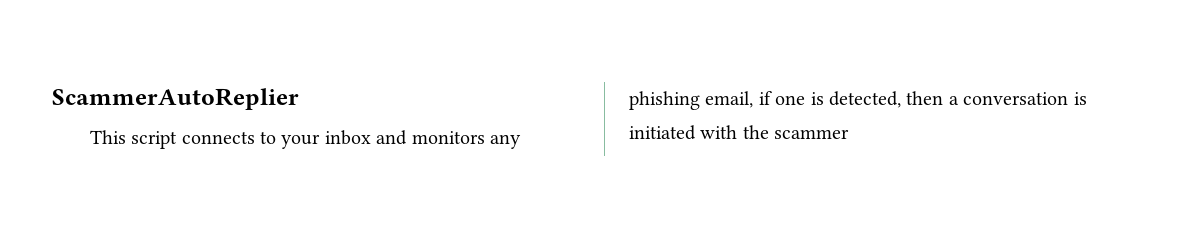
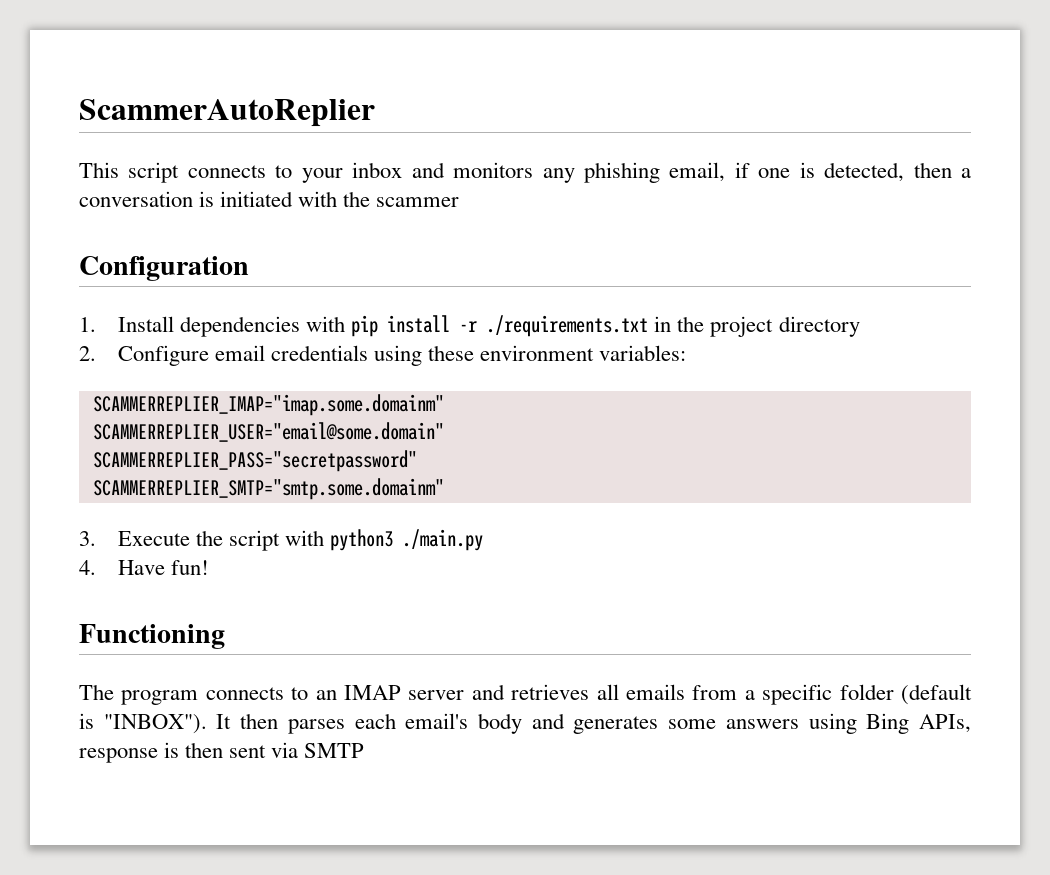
(850, 134) none -> [79,256,249,281] [79,315,860,337] [79,345,687,366] [92,394,444,416] [92,422,444,442] [92,450,417,472] [92,478,444,500] [79,529,484,551] [79,560,210,575] [79,624,225,649] [79,684,972,705] [79,713,971,734] [79,742,365,763] // Configuration // 1. Install dependencies with pip install -r ./requirements.txt in the project directory // 2. Configure email credentials using these environment variables: // SCAMMERREPLIER_IMAP="imap.some.domainm" // SCAMMERREPLIER_USER="email@some.domain" // SCAMMERREPLIER_PASS="secretpassword" // SCAMMERREPLIER_SMTP="smtp.some.domainm" // 3. Execute the script with python3 ./main.py // 4. Have fun! // Functioning // The program connects to an IMAP server and retrieves all emails from a specific folder (default is "INBOX"). It then parses each email's body and generates some answers using Bing APIs, response is then sent via SMTP

